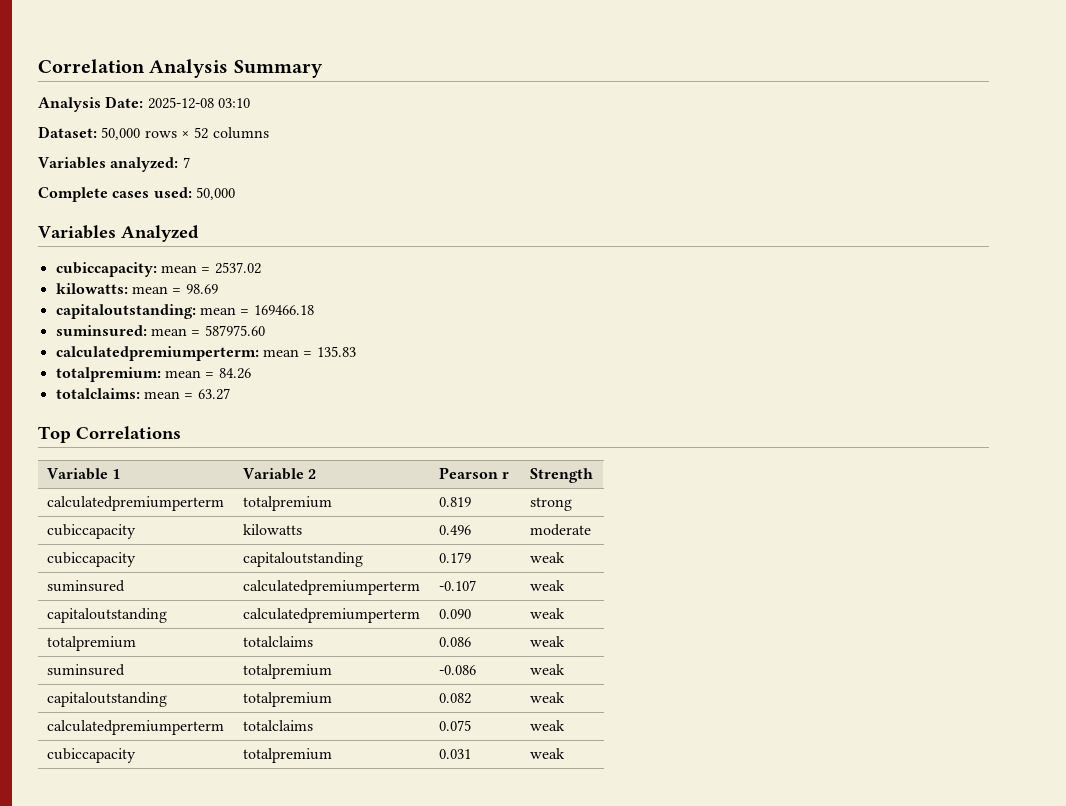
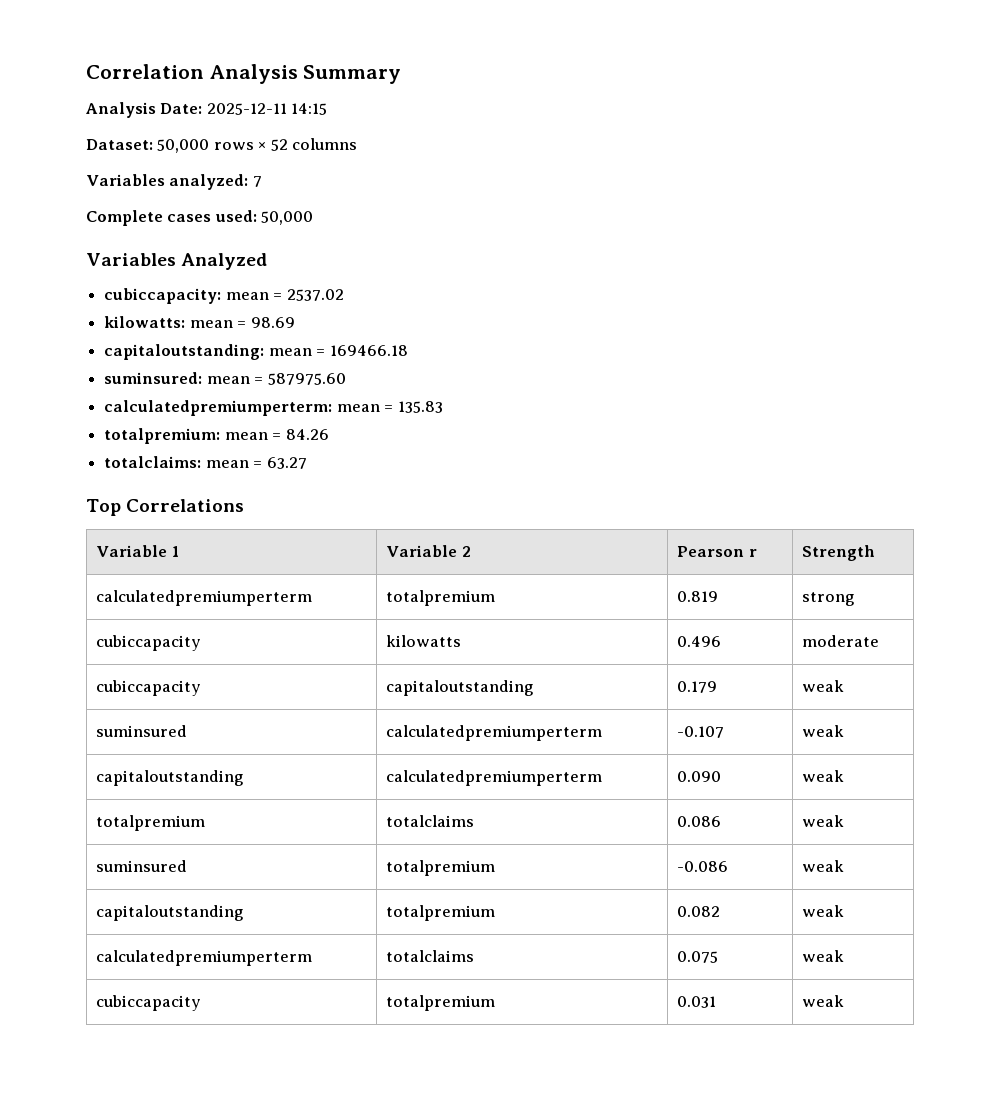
[147,97,250,109] 2025-12-08 03:10 -> [206,103,328,115] 2025-12-11 14:15

